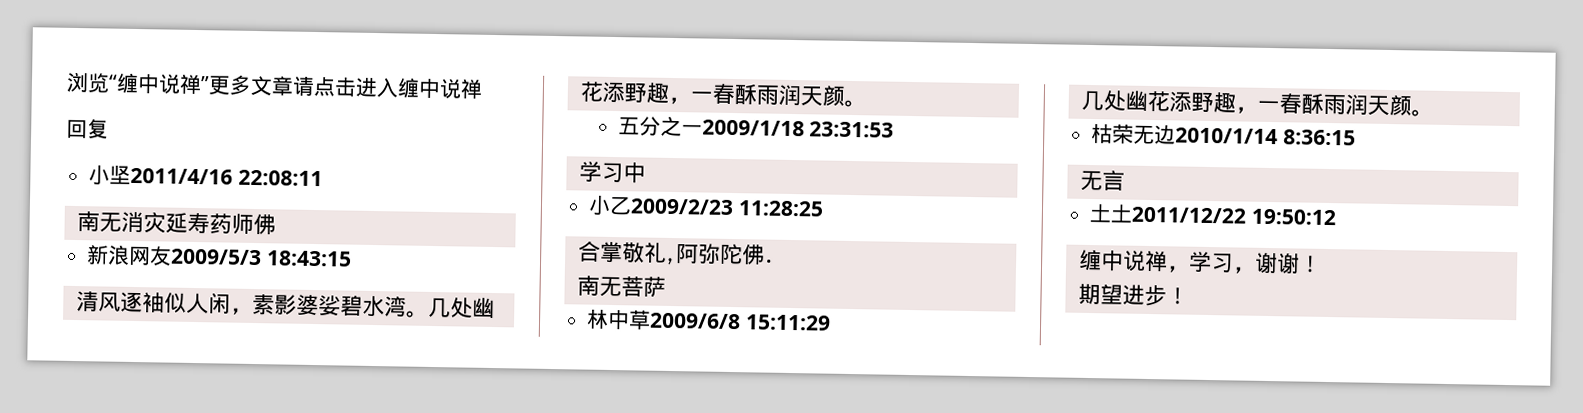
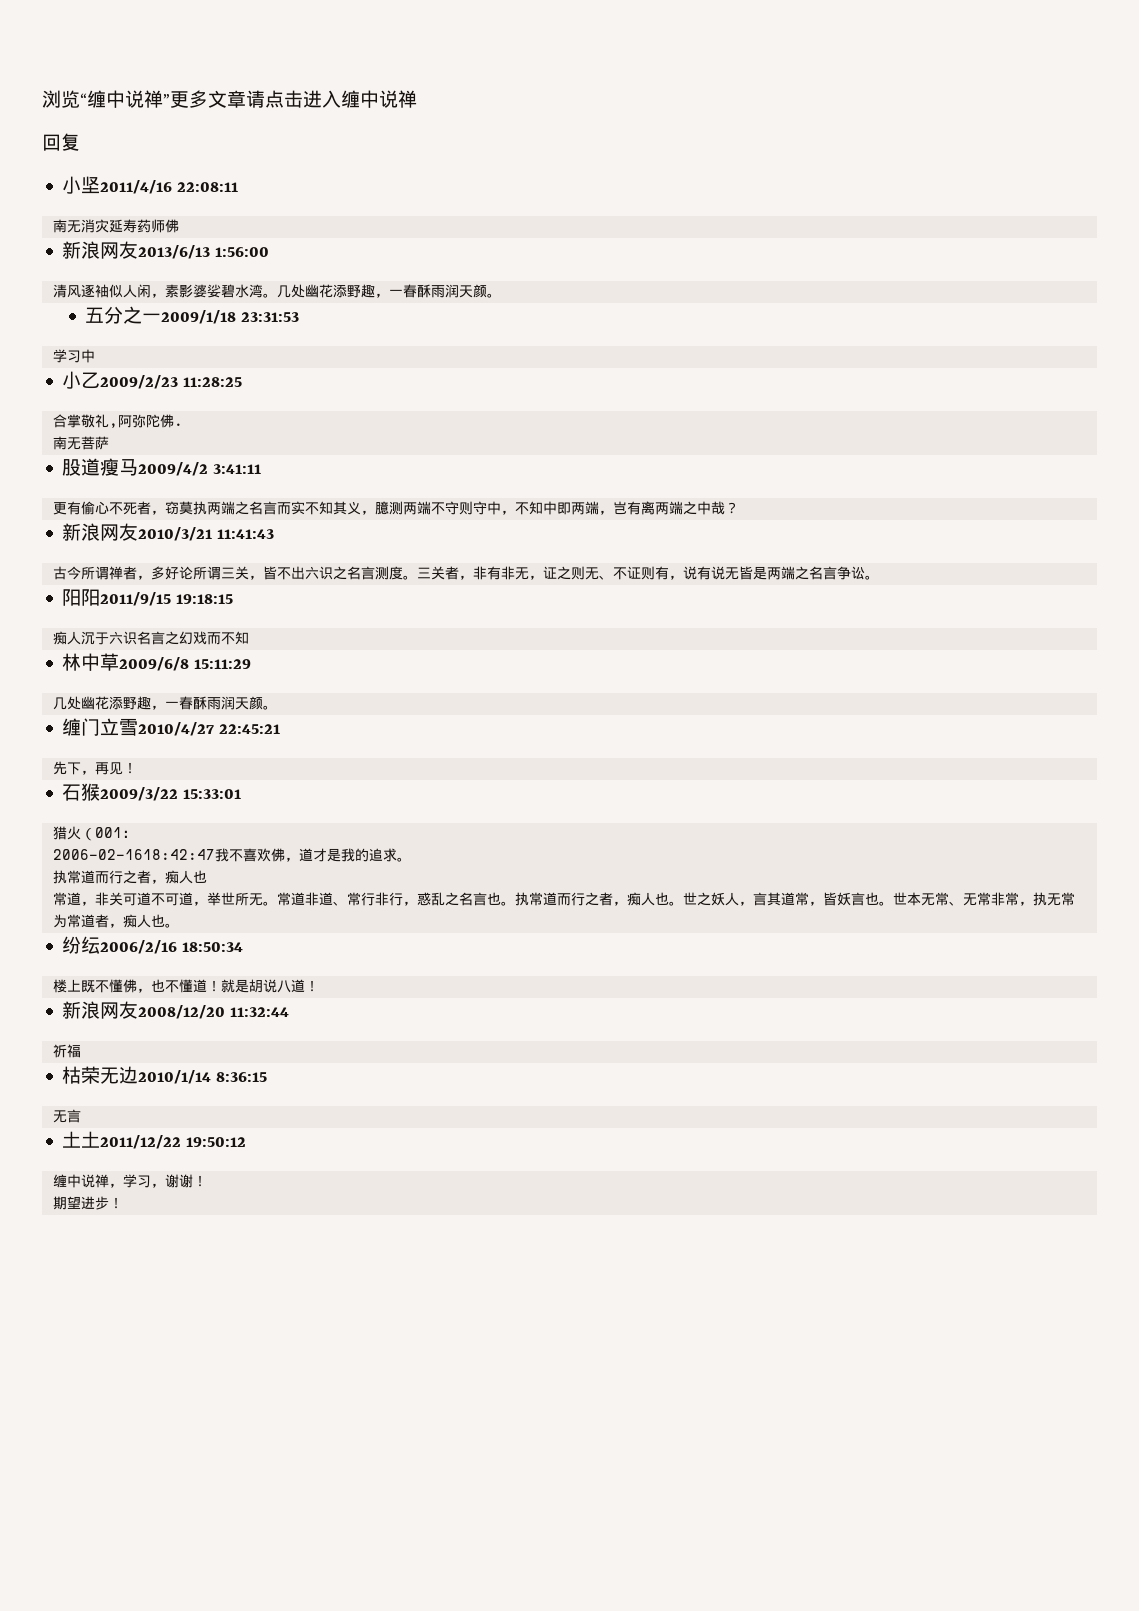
[170,248,352,267] 2009/5/3 18:43:15 -> [138,245,270,259] 2013/6/13 1:56:00
(666, 287) none -> [62,458,262,476] [53,501,740,515] [62,523,275,541] [53,566,880,580] [62,589,234,606] [53,631,250,645] // 股道瘦马2009/4/2 3:41:11 // 更有偷心不死者，窃莫执两端之名言而实不知其义，臆测两端不守则守中，不知中即两端，岂有离两端之中哉？ // 新浪网友2010/3/21 11:41:43 // 古今所谓禅者，多好论所谓三关，皆不出六识之名言测度。三关者，非有非无，证之则无、不证则有，说有说无皆是两端之名言争讼。 // 阳阳2011/9/15 19:18:15 // 痴人沉于六识名言之幻戏而不知
(1434, 113) none -> [62,718,281,736] [53,761,138,775] [62,783,242,801] [53,826,137,841] [53,848,412,862] [53,870,208,884] [53,892,1076,906] [53,914,180,928] [62,936,244,954] [53,979,320,993] [62,1001,290,1019] [53,1044,82,1058] // 缠门立雪2010/4/27 22:45:21 // 先下，再见！ // 石猴2009/3/22 15:33:01 // 猎火（001： // 2006-02-1618:42:47我不喜欢佛，道才是我的追求。 // 执常道而行之者，痴人也 // 常道，非关可道不可道，举世所无。常道非道、常行非行，惑乱之名言也。执常道而行之者，痴人也。世之妖人，言其道常，皆妖言也。世本无常、无常非常，执无常为常道者，痴人也。 // 纷纭2006/2/16 18:50:34 // 楼上既不懂佛，也不懂道！就是胡说八道！ // 新浪网友2008/12/20 11:32:44 // 祈福

